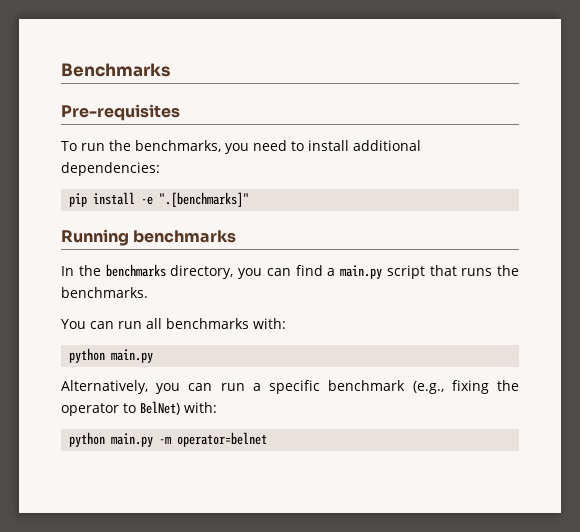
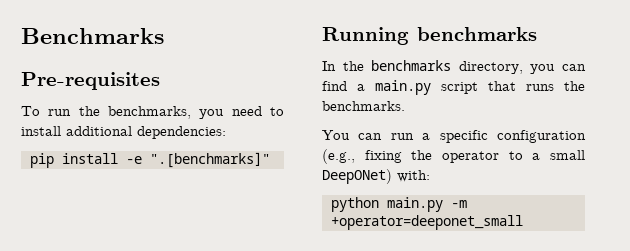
[146,318,286,329] [69,348,154,363] [61,380,245,394] all benchmarks with: // python main.py // Alternatively, you can run -> (414, 136) none
[328,380,406,391] benchmark -> [497,130,586,143] configuration
[140,401,180,415] BelNet) -> [532,150,585,160] [322,169,392,184] a small DeepONet)
[177,432,268,447] operator=belnet -> [330,215,523,230] +operator=deeponet_small

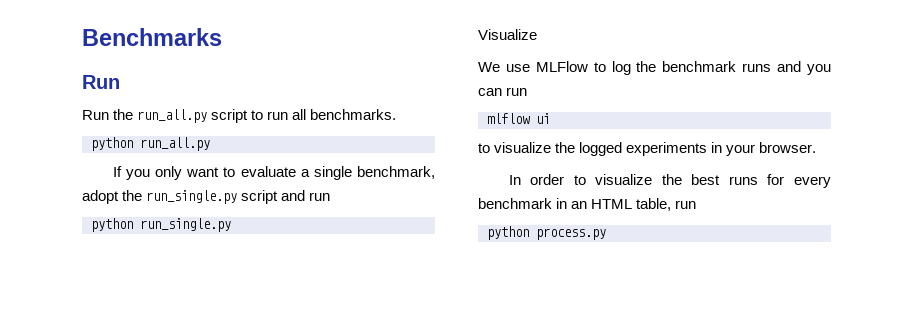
[21,72,160,90] [21,106,284,119] [21,126,226,139] [29,152,270,168] [322,27,537,45] [322,60,586,74] [322,80,585,95] [322,101,405,111] [322,130,586,143] [322,149,585,164] [322,169,430,184] [330,197,467,212] [330,215,523,230] Pre-requisites // To run the benchmarks, you need to install additional dependencies: // pip install -e ".[benchmarks]" // Running benchmarks // In the benchmarks directory, you can find a main.py script that runs the benchmarks. // You can run a specific configuration (e.g., fixing the operator to a small DeepONet) with: // python main.py -m +operator=deeponet_small -> [82,75,120,89] [82,109,397,123] [91,137,210,151] [112,166,435,180] [82,190,331,204] [91,218,231,232] [478,29,537,40] [478,61,832,75] [478,87,528,96] [487,113,550,124] [478,142,817,156] [508,174,831,188] [478,198,697,211] [487,226,606,240] Run // Run the run_all.py script to run all benchmarks. // python run_all.py // If you only want to evaluate a single benchmark, adopt the run_single.py script and run // python run_single.py // Visualize // We use MLFlow to log the benchmark runs and you can run // mlflow ui // to visualize the logged experiments in your browser. // In order to visualize the best runs for every benchmark in an HTML table, run // python process.py

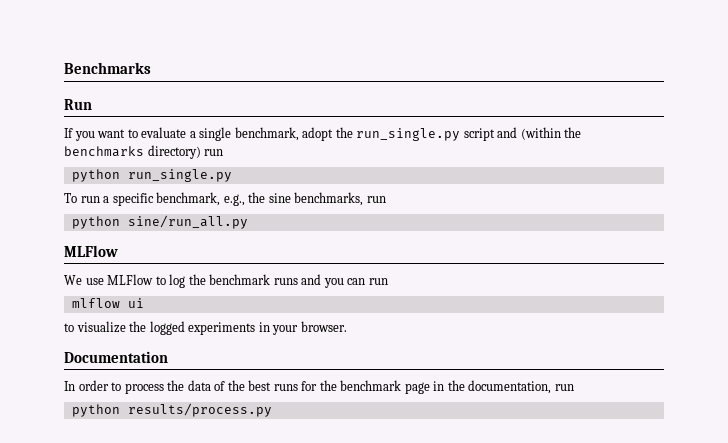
[82,109,397,123] [91,137,210,151] // Run the run_all.py script to run all benchmarks. // python run_all.py -> (92, 104) none
[155,166,183,180] only -> (95, 136) none
(306, 195) none -> [520,127,582,140] [64,145,201,159] (within the benchmarks directory)
[478,29,537,40] Visualize -> [64,192,386,206] [71,215,248,229] [64,245,118,257] To run a specific benchmark, e.g., the sine benchmarks, run // python sine/run_all.py // MLFlow
(817, 147) none -> [64,351,168,363] // Documentation
[595,174,831,188] [478,198,697,211] [487,226,606,240] visualize the best runs for every benchmark in an HTML table, run // python process.py -> [124,380,574,394] [71,403,272,417] process the data of the best runs for the benchmark page in the documentation, run // python results/process.py

